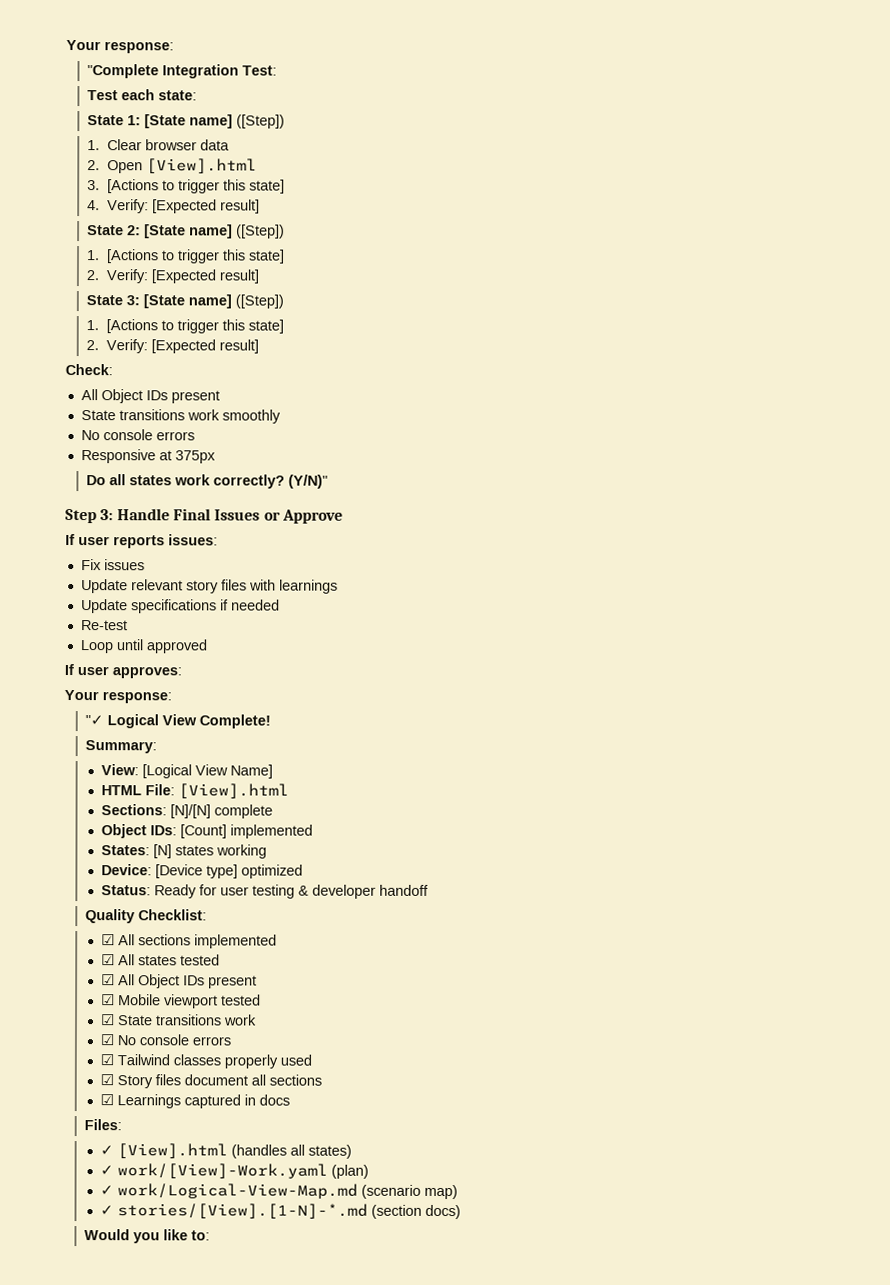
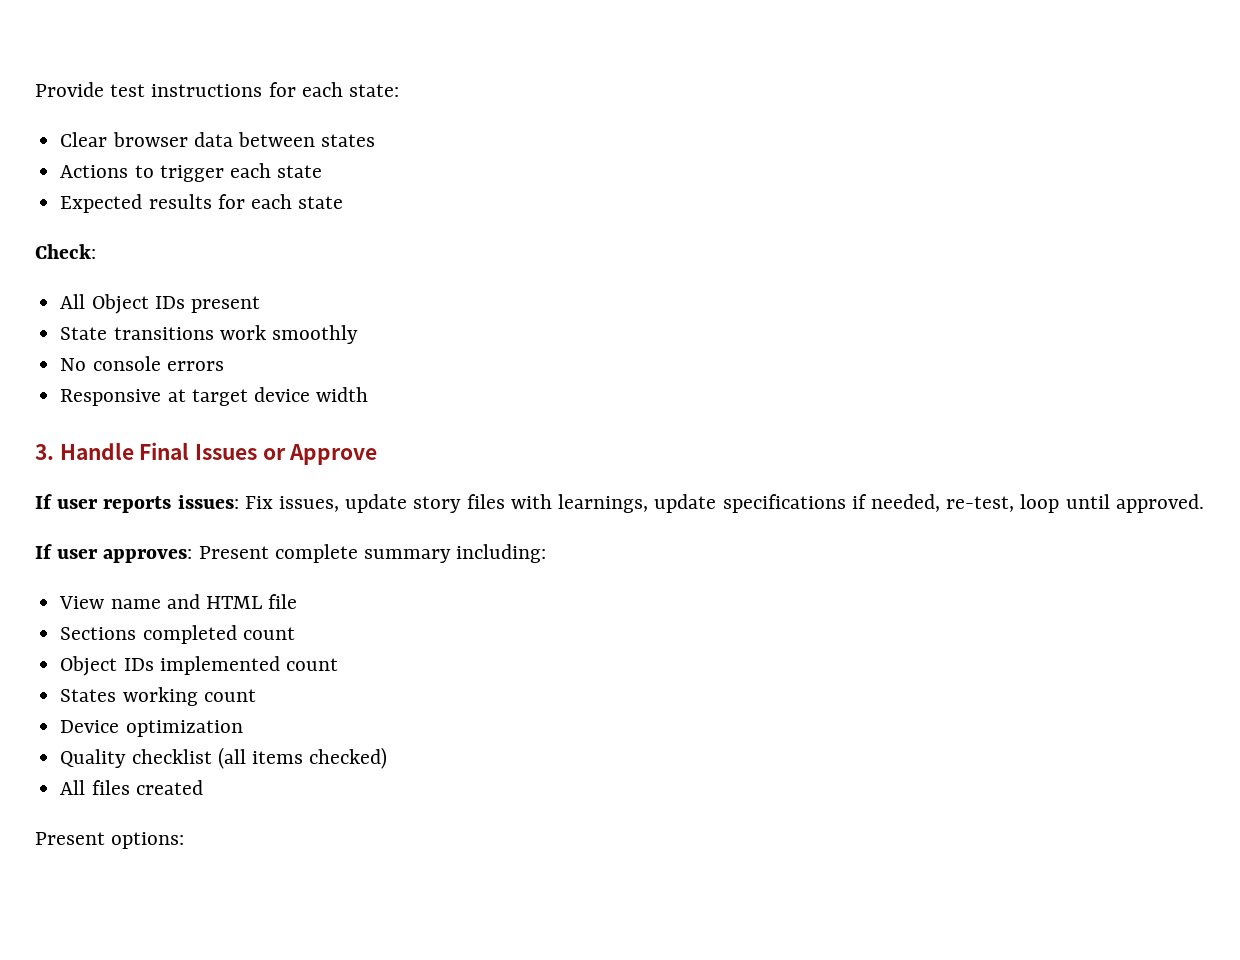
[66,40,174,54] [86,64,277,79] [86,89,197,101] [86,114,285,129] [86,139,231,151] [86,158,258,174] [86,179,286,194] [86,199,261,214] [86,224,285,239] [85,249,286,264] [85,269,260,284] [85,294,284,309] [85,319,285,334] [85,339,260,354] Your response: // "Complete Integration Test: // Test each state: // State 1: [State name] ([Step]) // 1. Clear browser data // 2. Open [View].html // 3. [Actions to trigger this state] // 4. Verify: [Expected result] // State 2: [State name] ([Step]) // 1. [Actions to trigger this state] // 2. Verify: [Expected result] // State 3: [State name] ([Step]) // 1. [Actions to trigger this state] // 2. Verify: [Expected result] -> [35,82,400,97] [60,132,376,147] [60,163,323,182] [60,194,344,213] Provide test instructions for each state: // Clear browser data between states // Actions to trigger each state // Expected results for each state
[174,450,216,464] [85,474,328,489] [65,509,114,524] 375px // Do all states work correctly? (Y/N)" // Step 3: -> [191,387,369,406] [35,444,54,460] target device width // 3.
[80,559,145,571] [80,579,338,594] [80,599,280,614] [80,620,128,631] [79,639,208,654] [64,664,182,679] [64,690,172,704] [84,714,271,729] [84,740,157,754] [100,764,273,779] [100,783,289,799] [100,804,273,819] [100,824,313,839] [100,844,267,859] [100,864,303,879] [100,884,429,899] [84,909,207,924] [100,934,277,949] [100,954,220,966] [100,974,257,989] [100,994,261,1009] [99,1014,257,1026] [99,1034,231,1046] [99,1054,312,1069] [99,1074,322,1089] [99,1094,290,1109] [83,1119,122,1131] [99,1143,352,1159] [99,1163,369,1179] [99,1183,458,1200] [99,1203,461,1220] [83,1229,210,1244] // Fix issues // Update relevant story files with learnings // Update specifications if needed // Re-test // Loop until approved // If user approves: // Your response: // "✓ Logical View Complete! // Summary: // View: [Logical View Name] // HTML File: [View].html // Sections: [N]/[N] complete // Object IDs: [Count] implemented // States: [N] states working // Device: [Device type] optimized // Status: Ready for user testing & developer handoff // Quality Checklist: // ☑ All sections implemented // ☑ All states tested // ☑ All Object IDs present // ☑ Mobile viewport tested // ☑ State transitions work // ☑ No console errors // ☑ Tailwind classes properly used // ☑ Story files document all sections // ☑ Learnings captured in docs // Files: // ✓ [View].html (handles all states) // ✓ work/[View]-Work.yaml (plan) // ✓ work/Logical-View-Map.md (scenario map) // ✓ stories/[View].[1-N]-*.md (section docs) // Would you like to: -> [244,494,1204,513] [35,544,547,563] [59,594,298,609] [60,625,295,644] [60,656,338,676] [60,687,256,706] [60,720,243,737] [60,747,388,769] [60,780,203,795] [35,832,185,849] Fix issues, update story files with learnings, update specifications if needed, re-test, loop until approved. // If user approves: Present complete summary including: // View name and HTML file // Sections completed count // Object IDs implemented count // States working count // Device optimization // Quality checklist (all items checked) // All files created // Present options:

